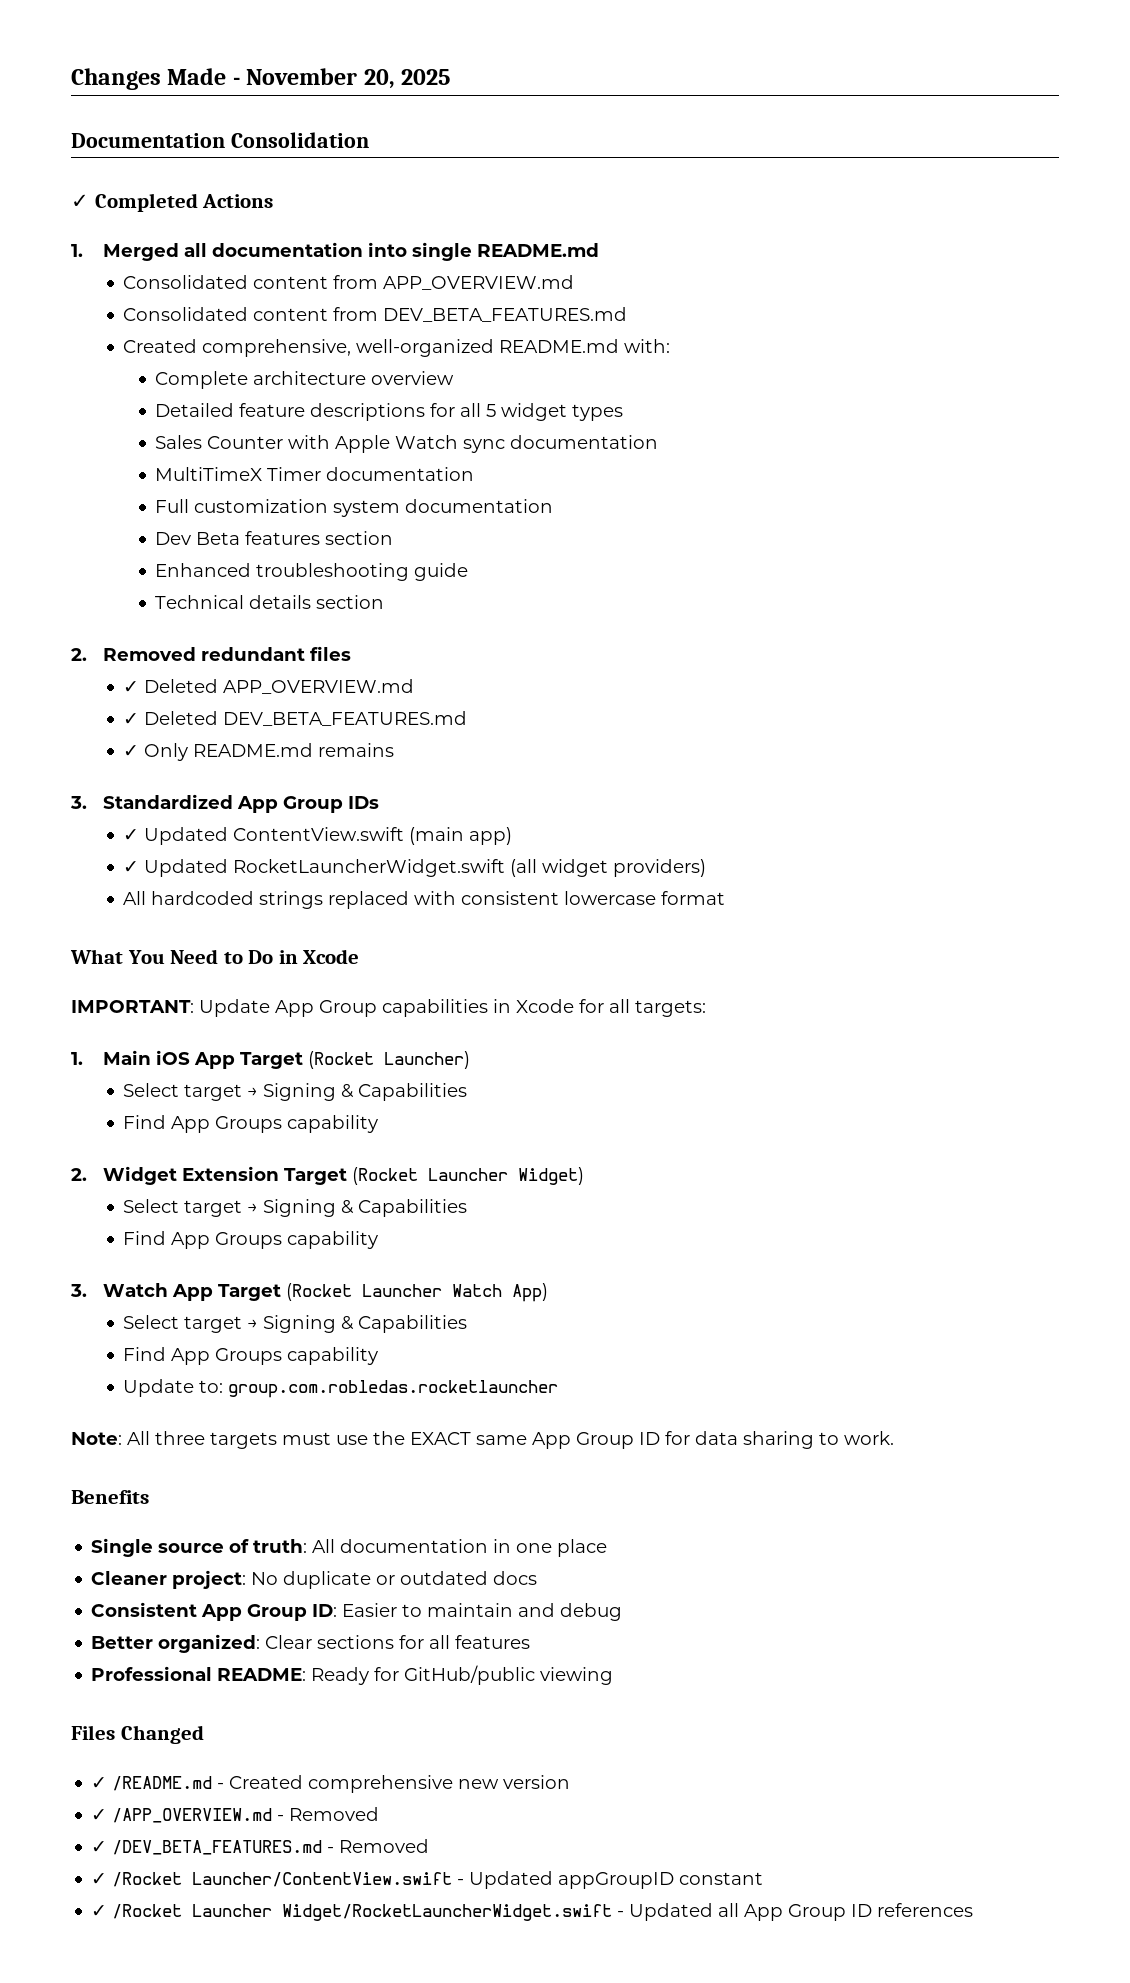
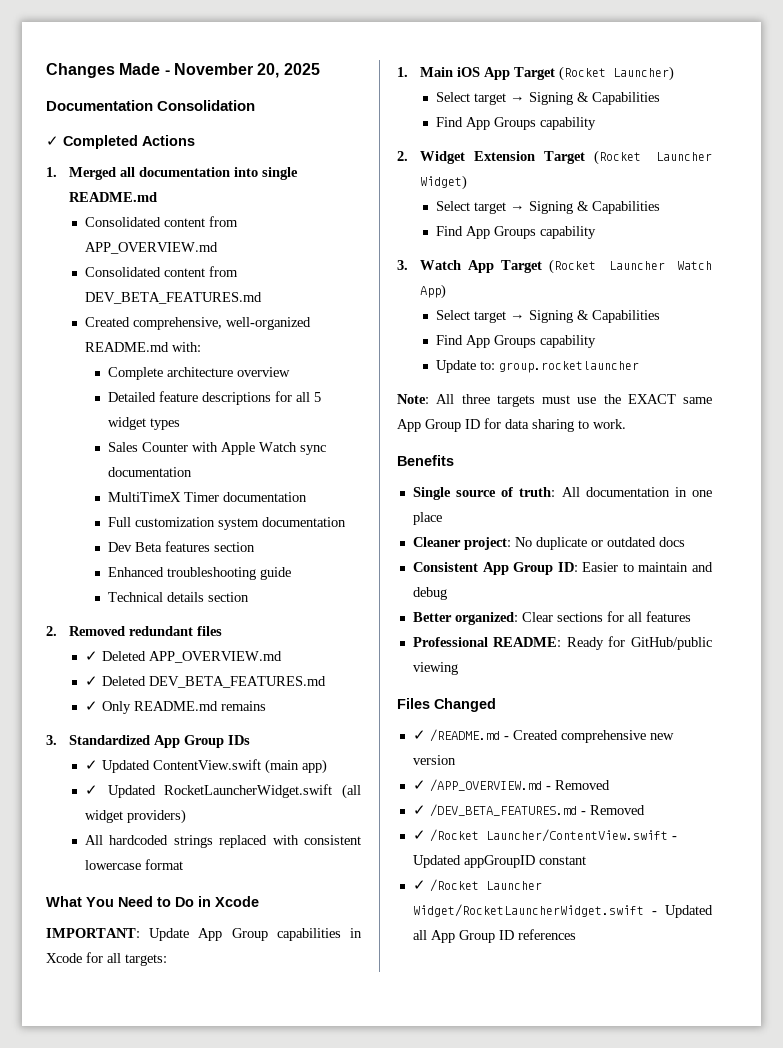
[228,1380,559,1398] group.com.robledas.rocketlauncher -> [498,361,639,373] group.rocketlauncher

